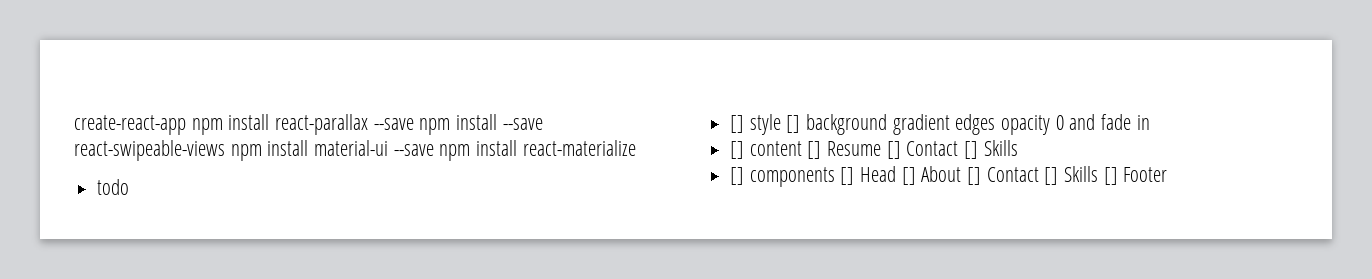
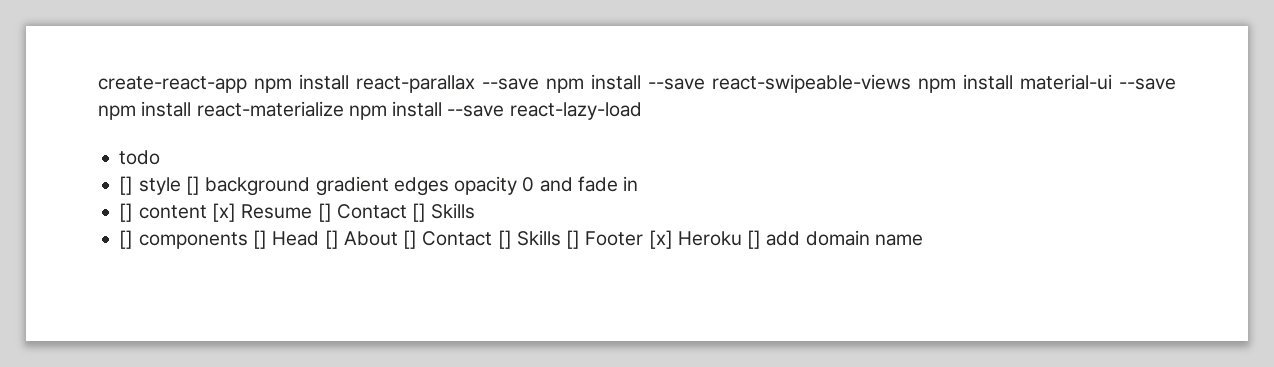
(636, 148) none -> [348,101,642,120] npm install --save react-lazy-load
[807,141,822,159] [] -> [211,203,236,222] [x]
(1168, 174) none -> [648,230,923,249] [x] Heroku [] add domain name

